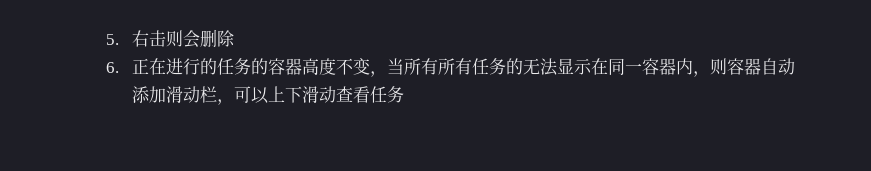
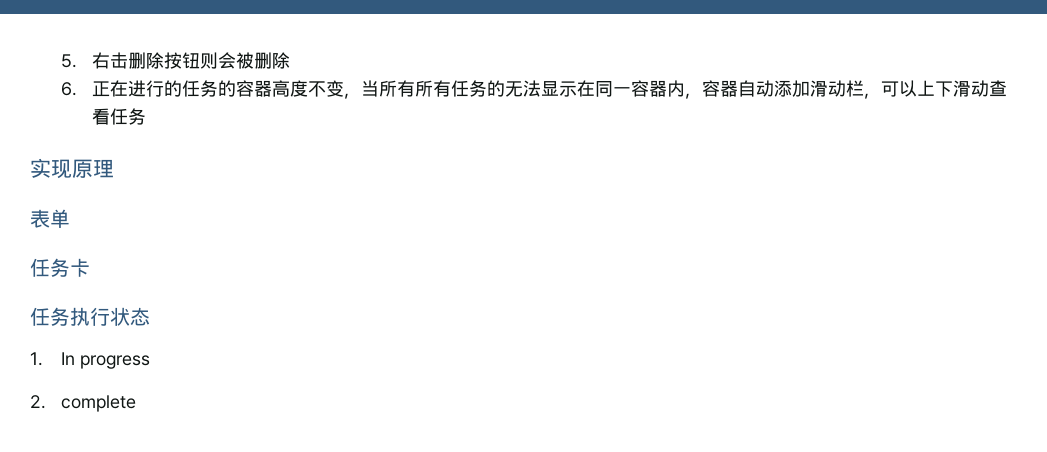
[165,30,200,48] 则会 -> [127,52,254,69] 删除按钮则会被
[709,58,727,75] 则 -> (702, 96) none
(404, 94) none -> [30,158,114,179] [30,209,70,228] [30,258,90,277] [30,307,150,326] [30,352,150,369] [30,395,136,412] // 实现原理 // 表单 // 任务卡 // 任务执行状态 // 1. In progress // 2. complete

